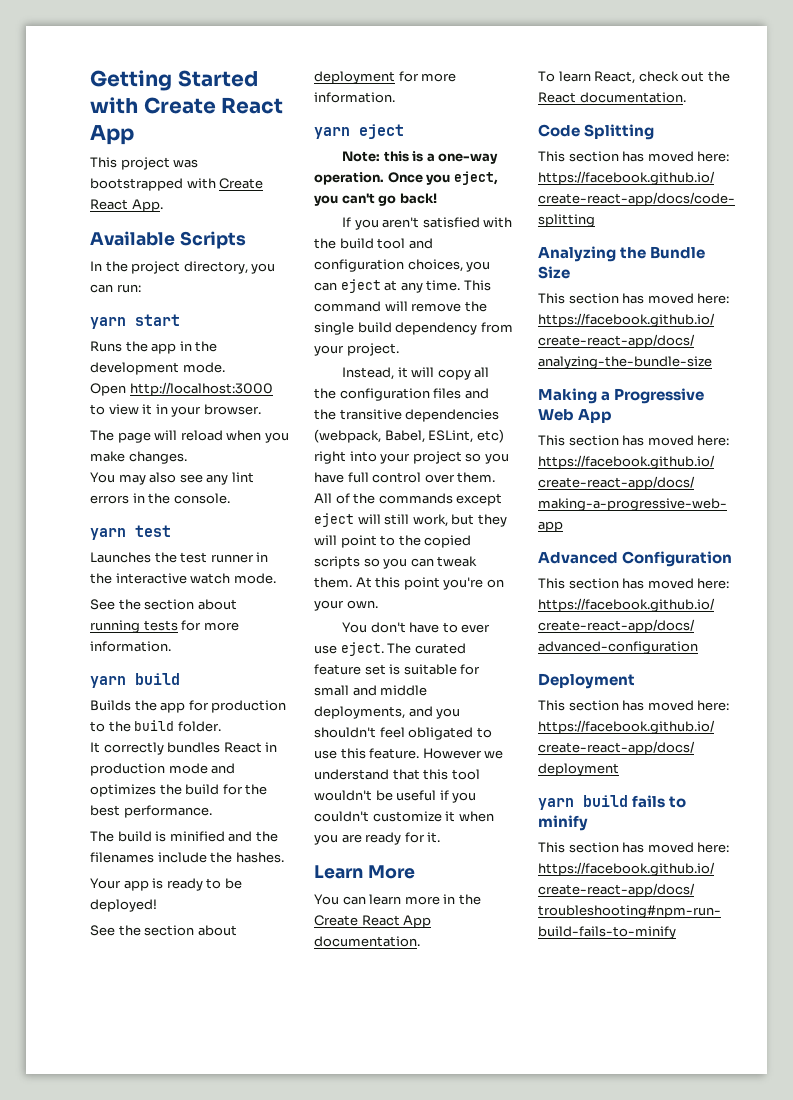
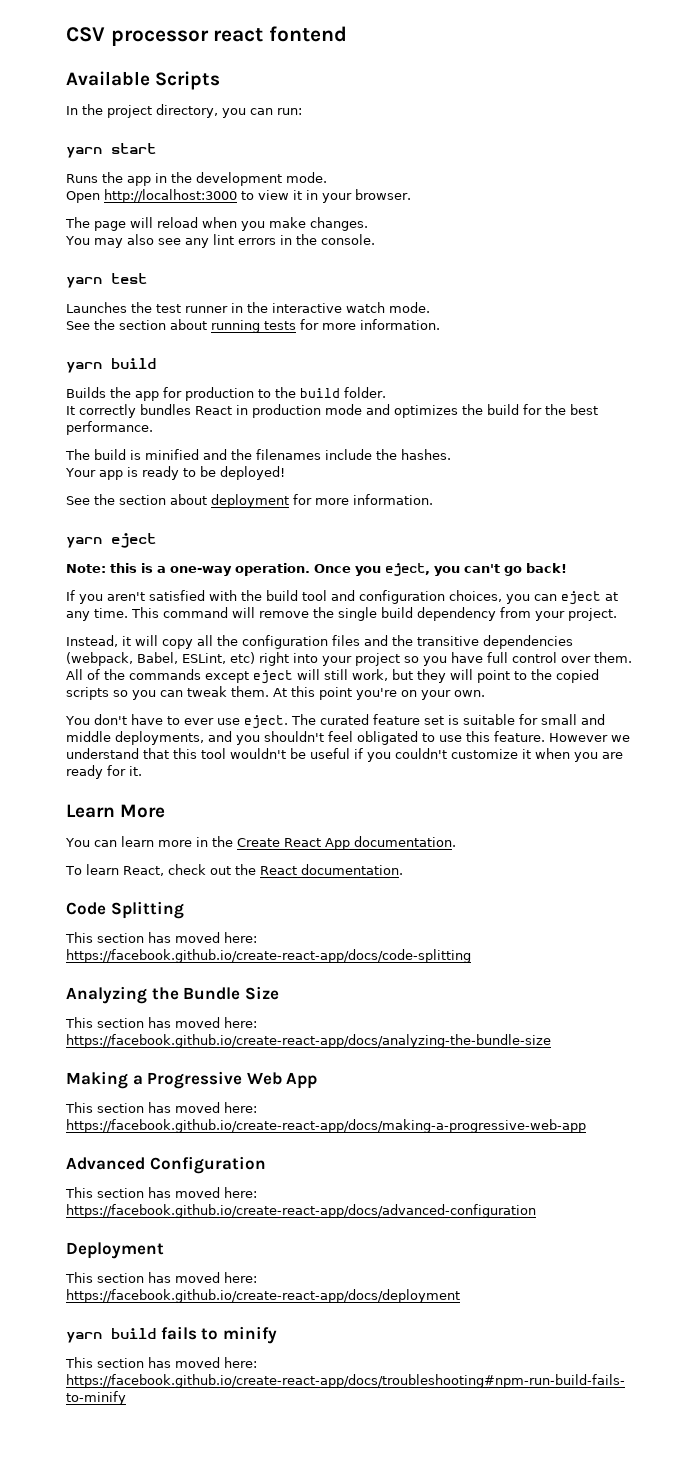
[90,70,258,91] [90,97,284,114] [90,125,134,145] [90,157,199,170] [90,178,264,191] [90,199,163,212] Getting Started with Create React App // This project was bootstrapped with Create React App. -> [66,26,348,46] CSV processor react fontend

